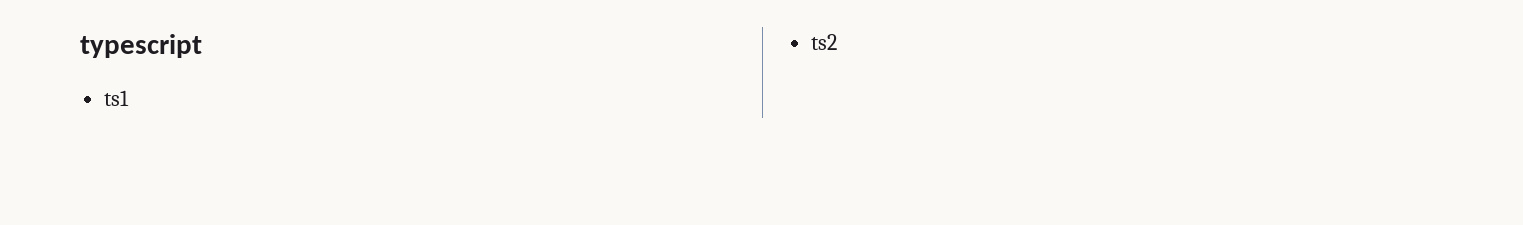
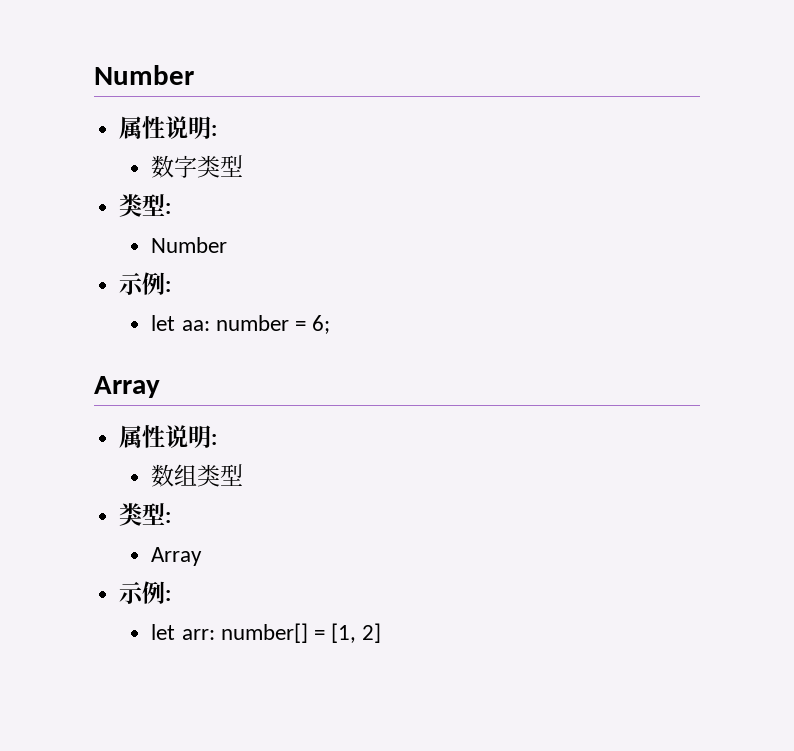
[80,34,202,58] [104,90,130,106] [811,34,838,50] typescript // ts1 // ts2 -> [94,65,194,85] [119,116,218,139] [151,155,244,178] [119,194,172,217] [151,237,228,253] [119,272,172,295] [151,315,331,334] [94,376,160,398] [119,425,218,448] [151,464,244,487] [119,503,172,526] [151,547,203,566] [119,581,172,604] [151,623,382,643] Number // 属性说明: // 数字类型 // 类型: // Number // 示例: // let aa: number = 6; // Array // 属性说明: // 数组类型 // 类型: // Array // 示例: // let arr: number[] = [1, 2]

